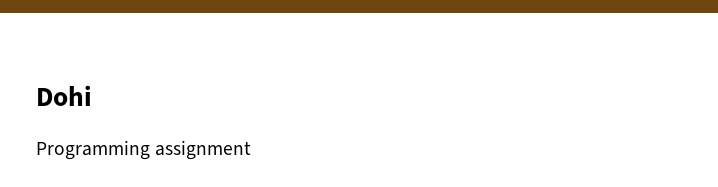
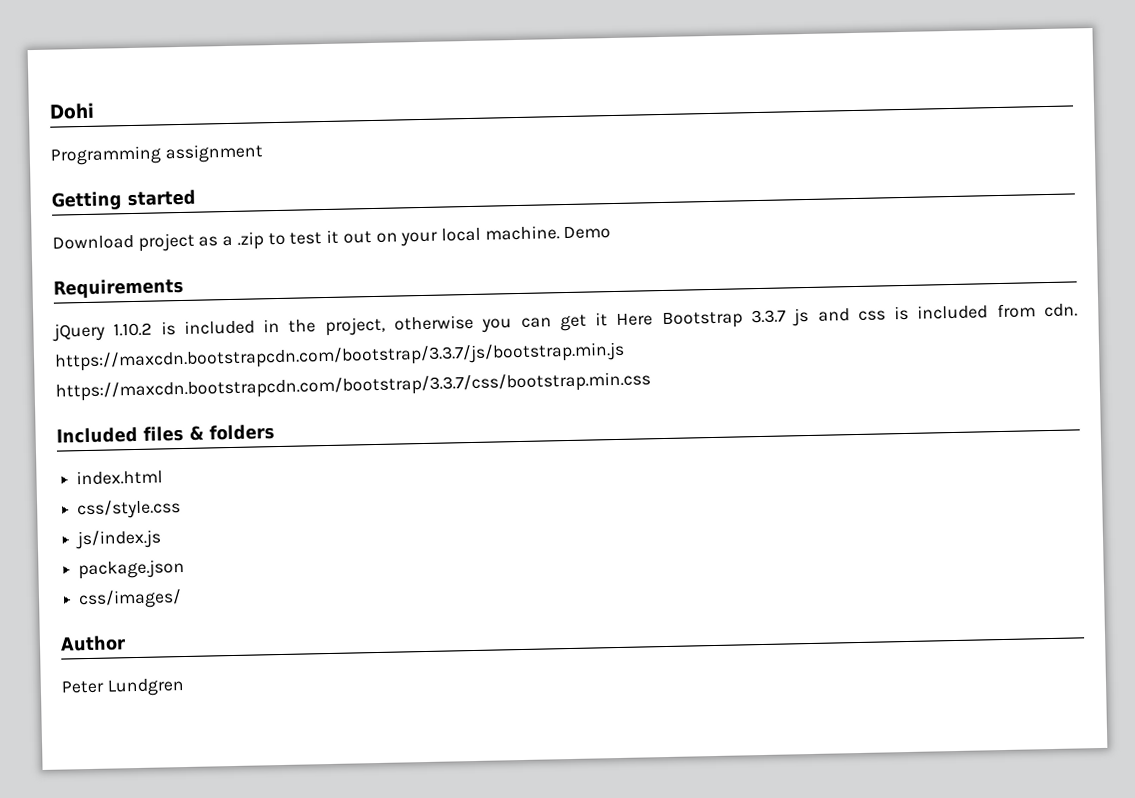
(252, 150) none -> [51,189,196,211] [52,225,612,252] [53,277,184,299] [52,303,1079,342] [54,341,651,402] [56,424,275,444] [76,469,164,486] [77,499,182,520] [75,529,162,550] [78,558,186,580] [78,589,183,610] [60,635,126,652] [61,678,185,697] // Getting started // Download project as a .zip to test it out on your local machine. Demo // Requirements // jQuery 1.10.2 is included in the project, otherwise you can get it Here Bootstrap 3.3.7 js and css is included from cdn. https://maxcdn.bootstrapcdn.com/bootstrap/3.3.7/js/bootstrap.min.js https://maxcdn.bootstrapcdn.com/bootstrap/3.3.7/css/bootstrap.min.css // Included files & folders // index.html // css/style.css // js/index.js // package.json // css/images/ // Author // Peter Lundgren

